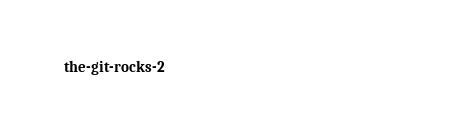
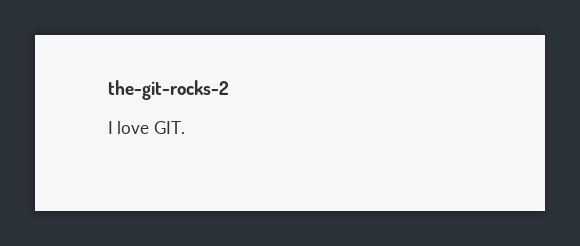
(165, 67) none -> [108,121,185,134] // I love GIT.

